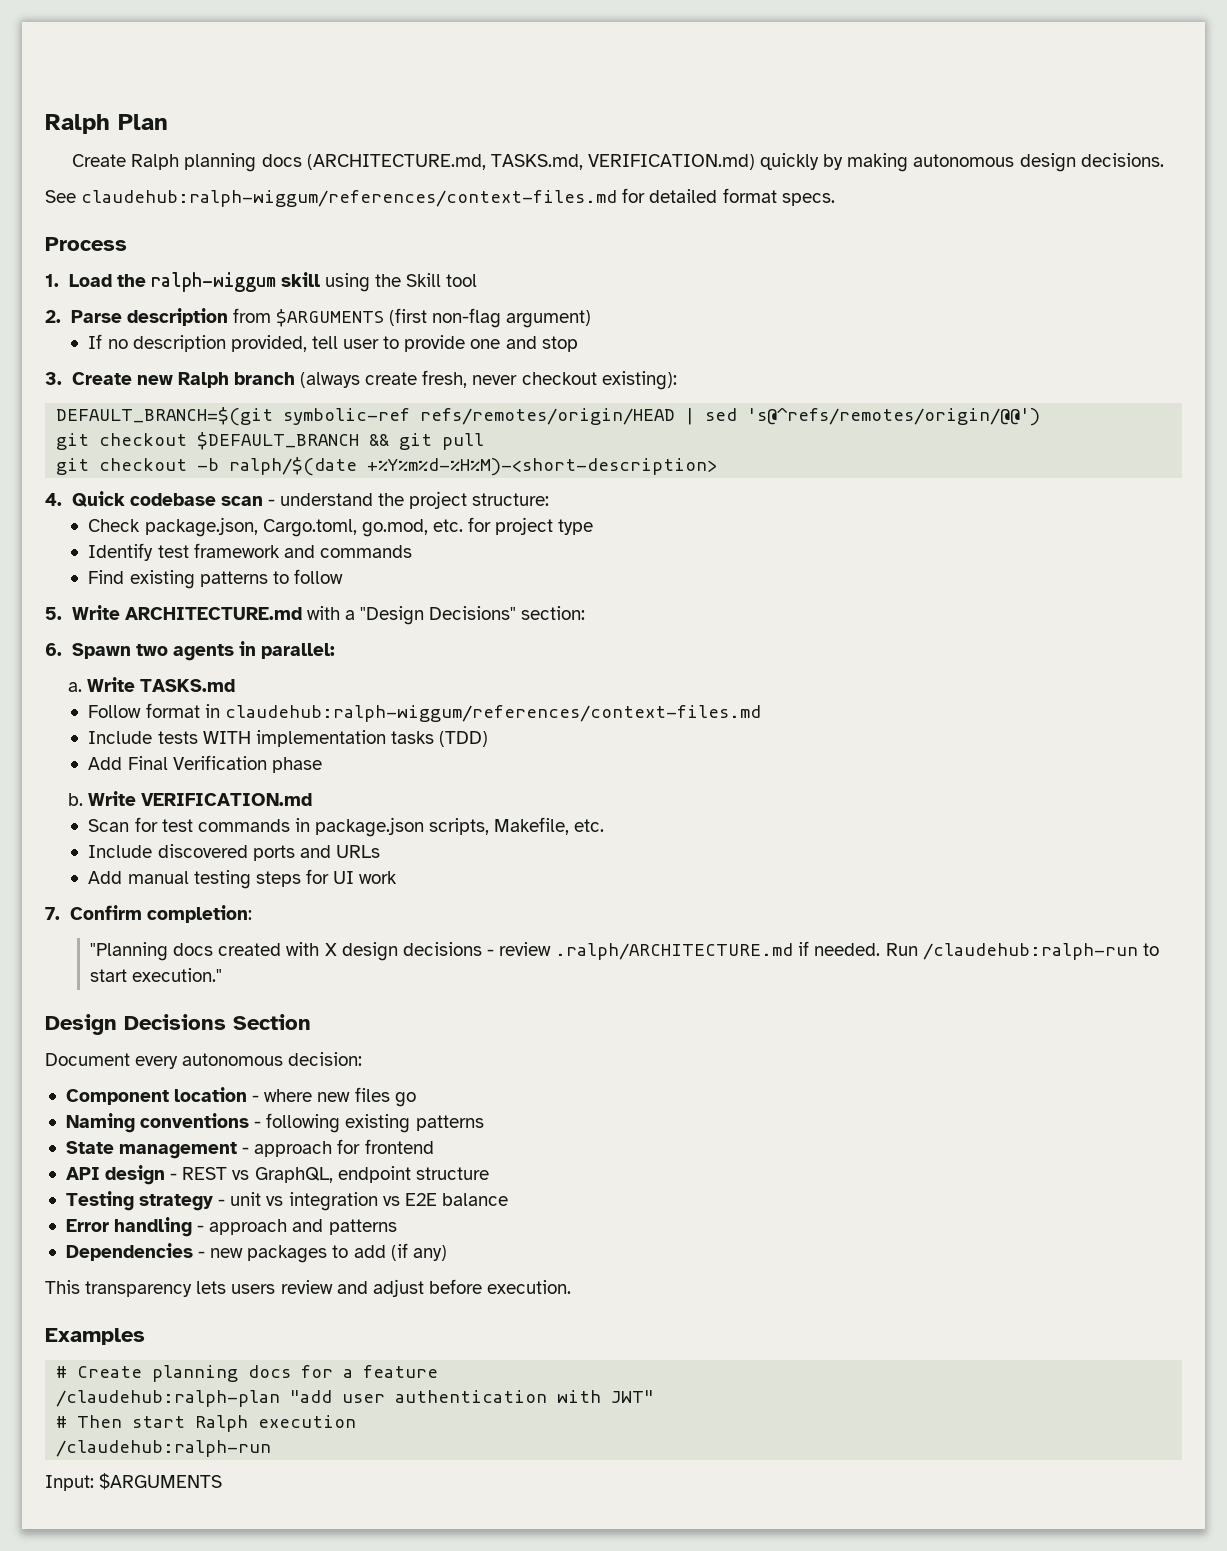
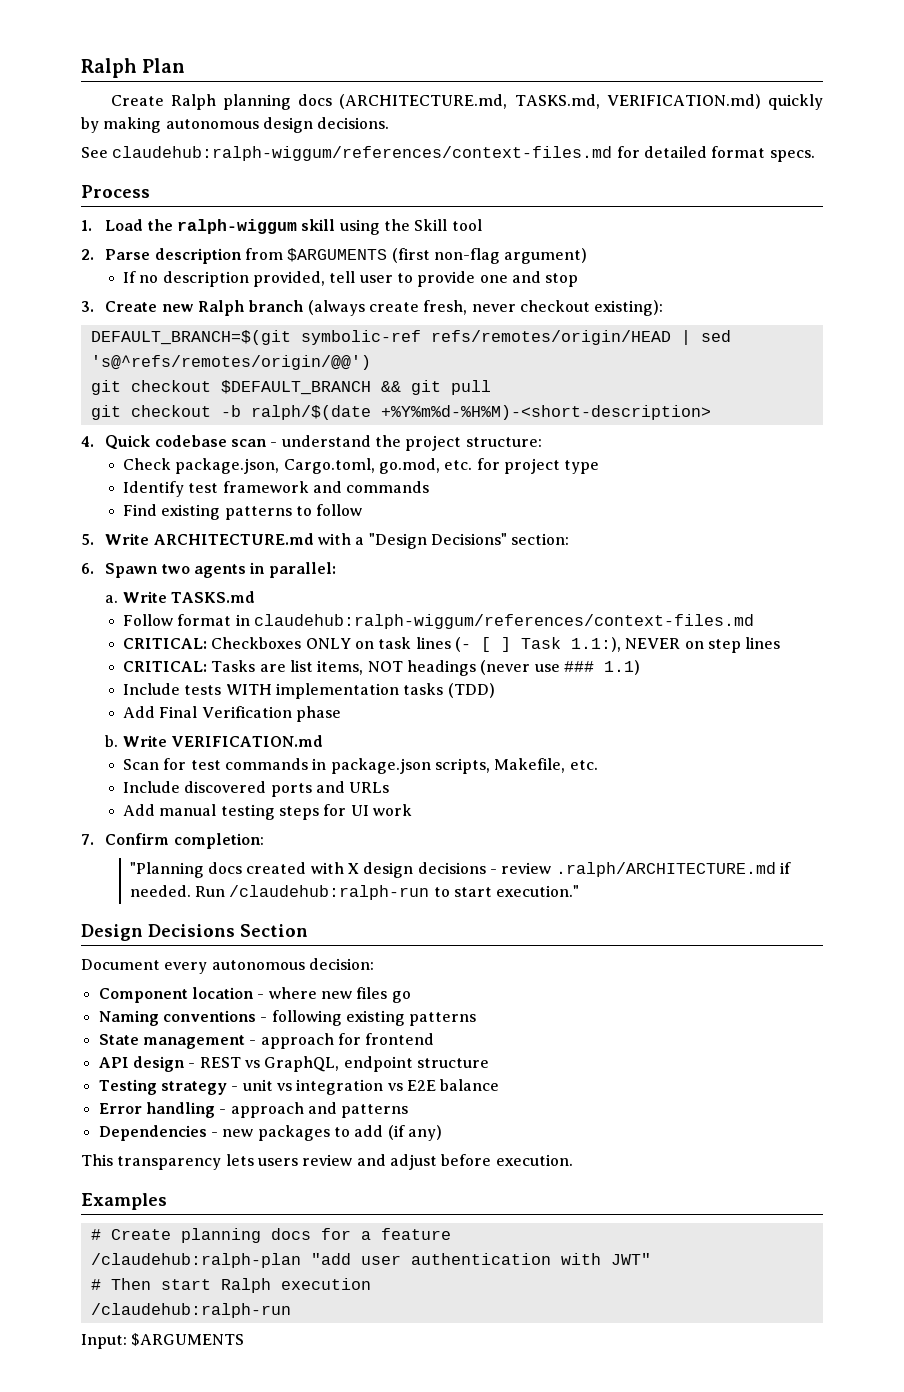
(761, 713) none -> [122,637,781,653] [122,660,640,676] // CRITICAL: Checkboxes ONLY on task lines (- [ ] Task 1.1:), NEVER on step lines // CRITICAL: Tasks are list items, NOT headings (never use ### 1.1)

